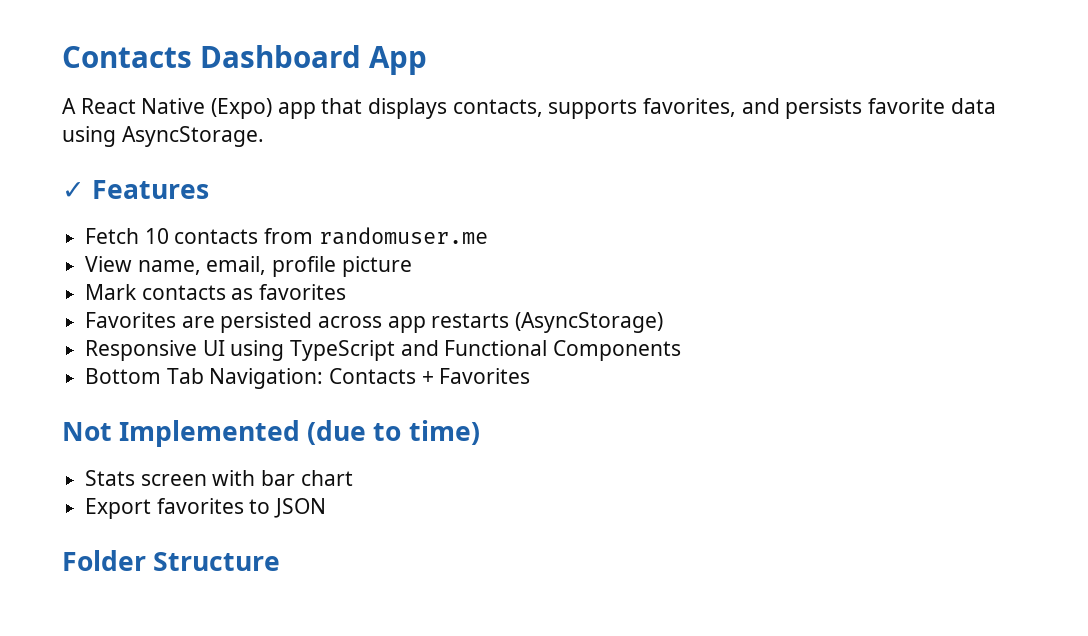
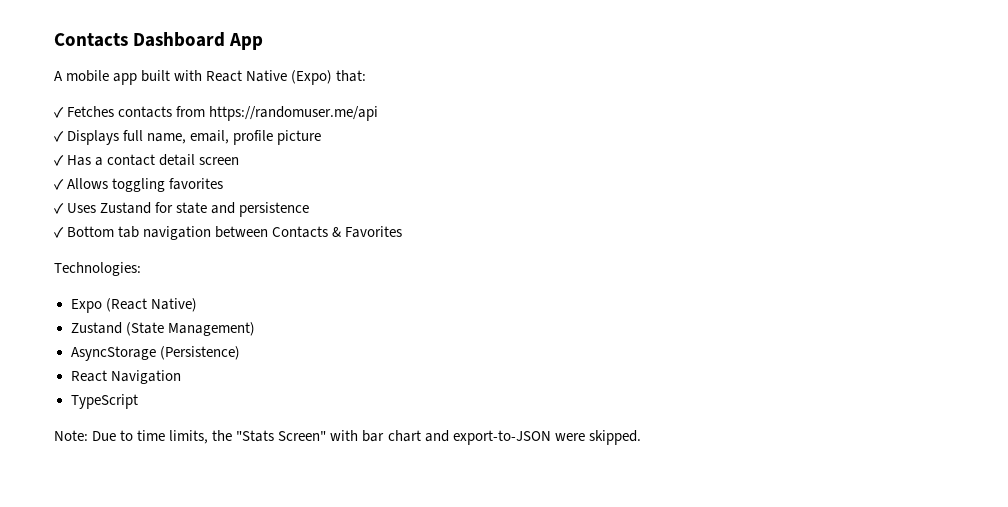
[80,98,996,119] [62,126,264,147] [62,180,210,199] [85,227,488,245] [85,256,412,277] [85,284,347,300] [85,312,664,333] [85,340,682,361] [85,368,531,389] [62,420,480,447] [85,470,353,486] [85,498,327,519] [62,550,281,571] React Native (Expo) app that displays contacts, supports favorites, and persists favorite data using AsyncStorage. // ✓ Features // Fetch 10 contacts from randomuser.me // View name, email, profile picture // Mark contacts as favorites // Favorites are persisted across app restarts (AsyncStorage) // Responsive UI using TypeScript and Functional Components // Bottom Tab Navigation: Contacts + Favorites // Not Implemented (due to time) // Stats screen with bar chart // Export favorites to JSON // Folder Structure -> [66,70,367,85] [54,106,379,121] [54,130,322,145] [54,154,240,166] [54,178,224,192] [54,202,310,217] [54,226,403,240] [54,262,141,276] [70,298,197,313] [70,322,255,336] [70,346,240,361] [70,370,181,384] [70,394,138,409] [54,430,641,445] mobile app built with React Native (Expo) that: // ✓ Fetches contacts from https://randomuser.me/api // ✓ Displays full name, email, profile picture // ✓ Has a contact detail screen // ✓ Allows toggling favorites // ✓ Uses Zustand for state and persistence // ✓ Bottom tab navigation between Contacts & Favorites // Technologies: // Expo (React Native) // Zustand (State Management) // AsyncStorage (Persistence) // React Navigation // TypeScript // Note: Due to time limits, the "Stats Screen" with bar chart and export-to-JSON were skipped.

